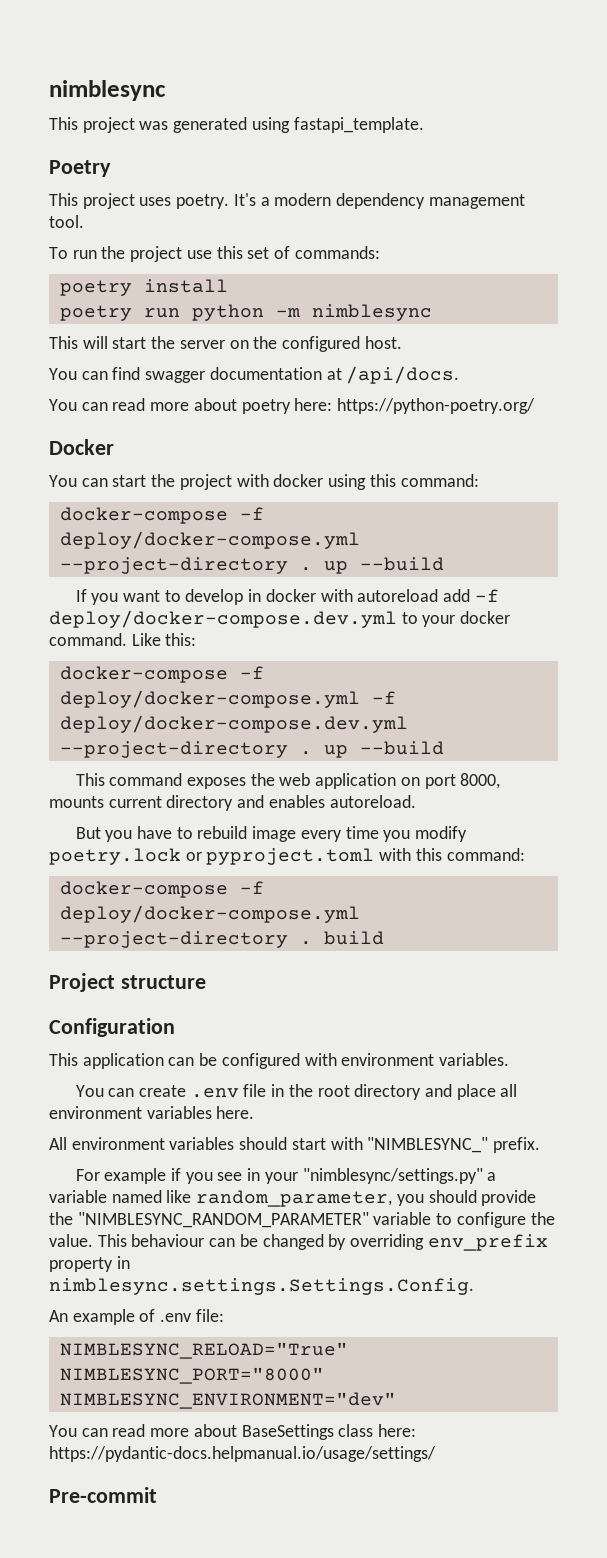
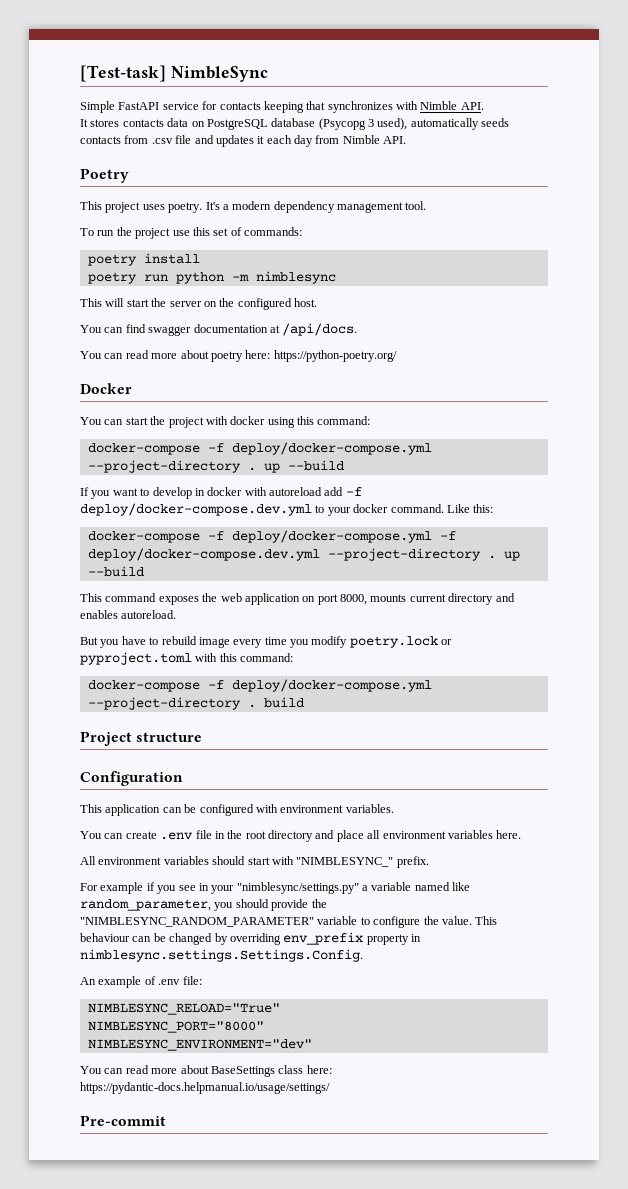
[49,80,166,101] [49,117,424,133] nimblesync // This project was generated using fastapi_template. -> [80,65,268,82] [80,101,484,113] [80,118,510,130] [80,135,407,147] [Test-task] NimbleSync // Simple FastAPI service for contacts keeping that synchronizes with Nimble API. // It stores contacts data on PostgreSQL database (Psycopg 3 used), automatically seeds contacts from .csv file and updates it each day from Nimble API.

